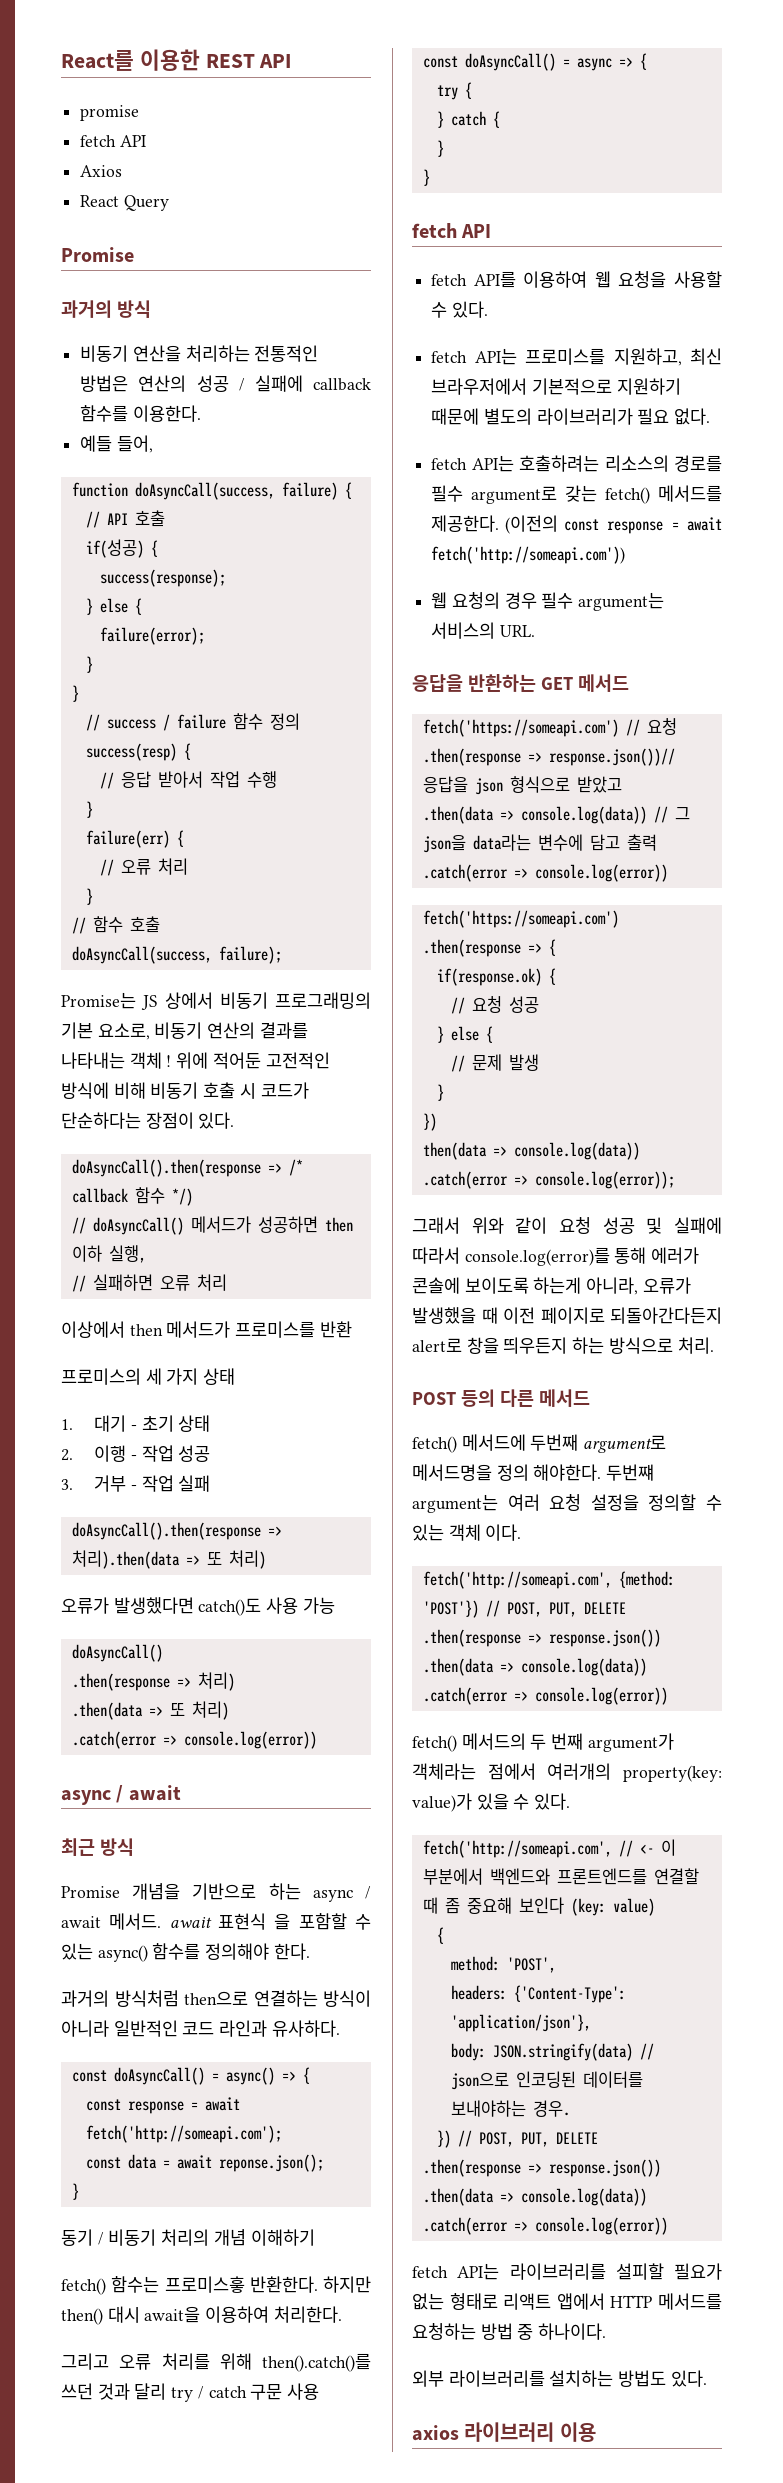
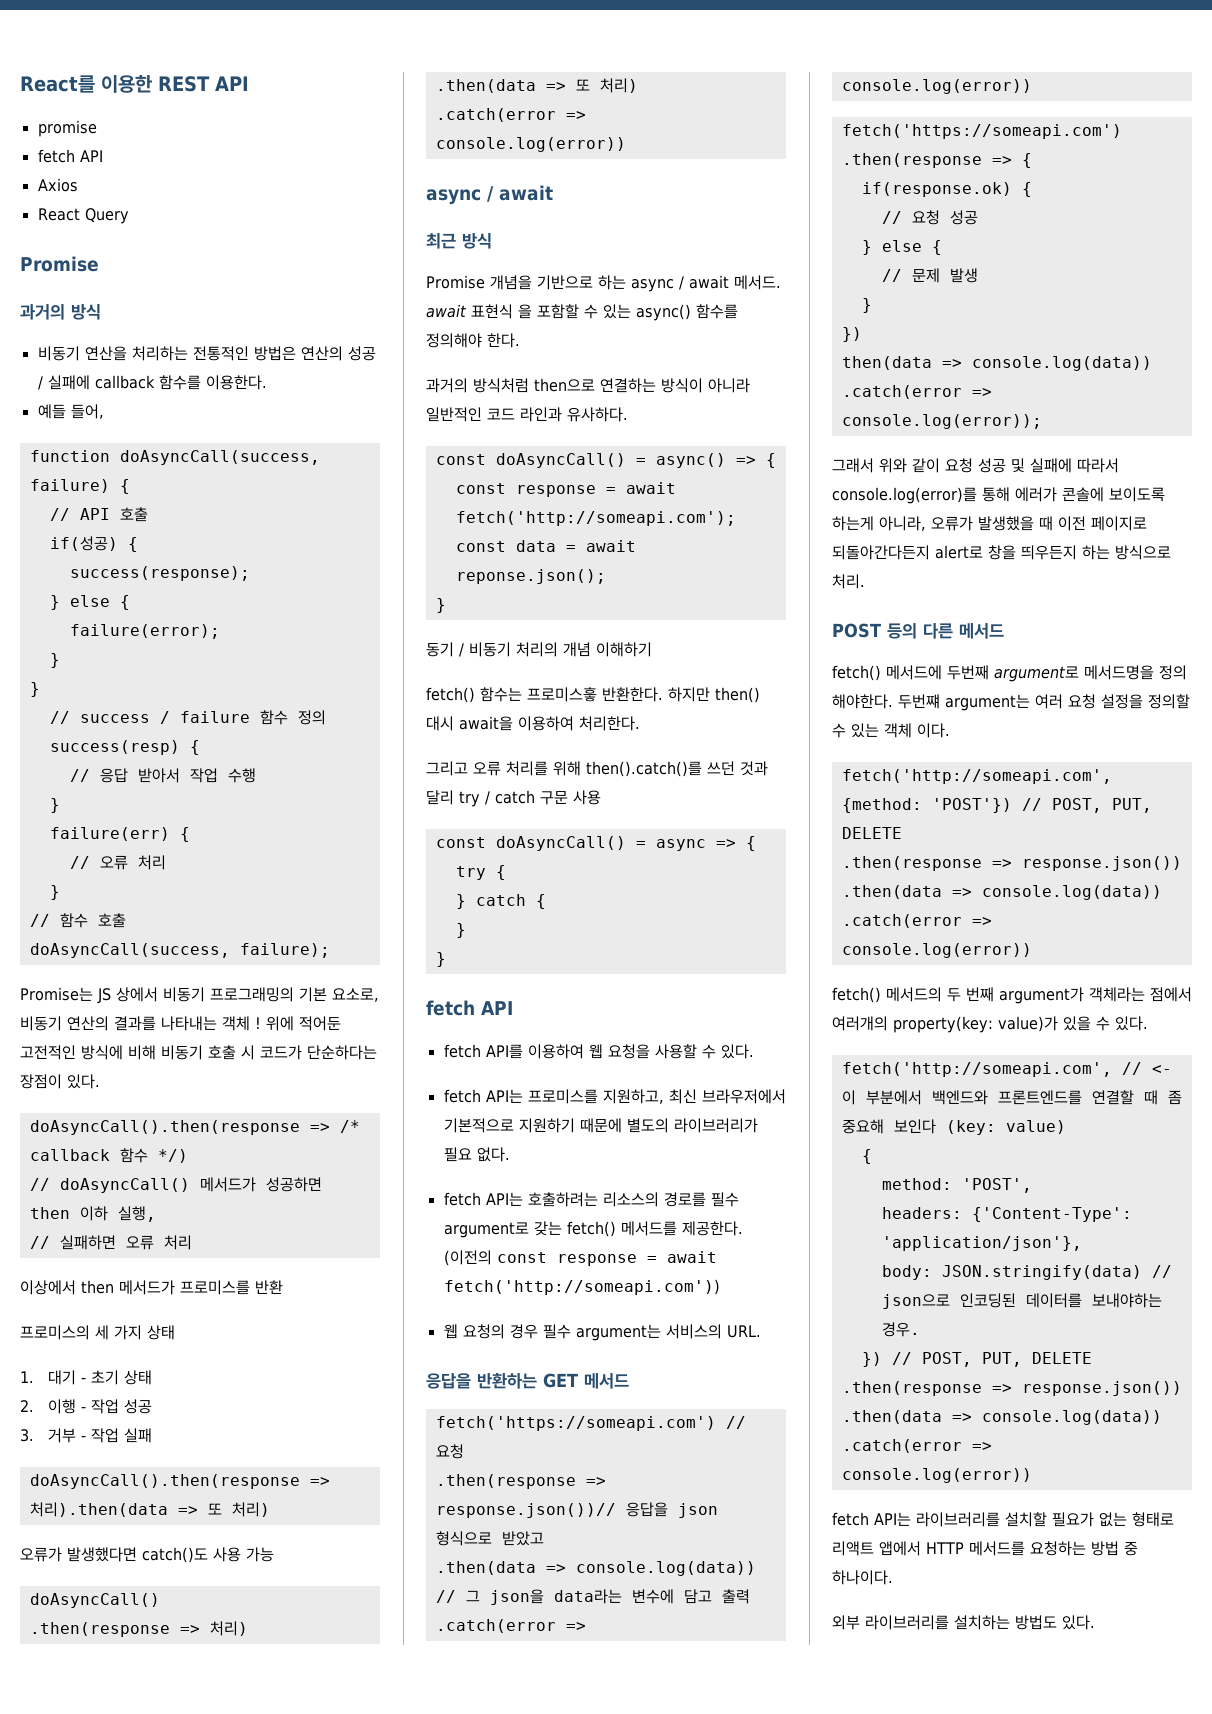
[615,2263,664,2280] 설피할 -> [1005,1512,1047,1527] 설치할
[412,2422,596,2442] // axios 라이브러리 이용 -> (1095, 1622) none

